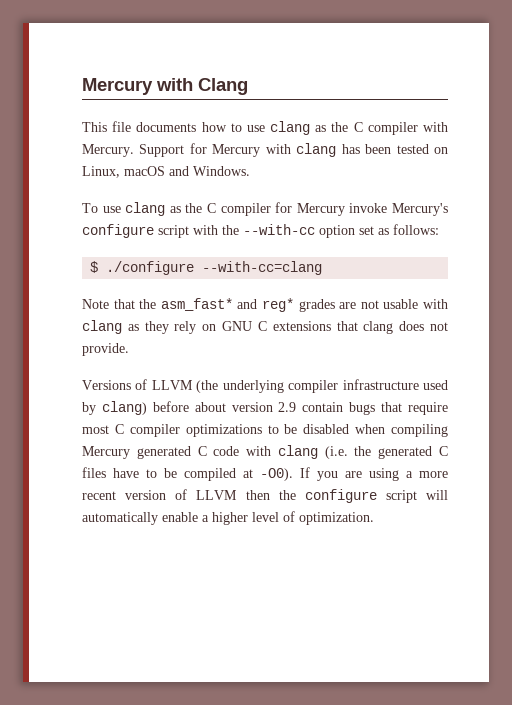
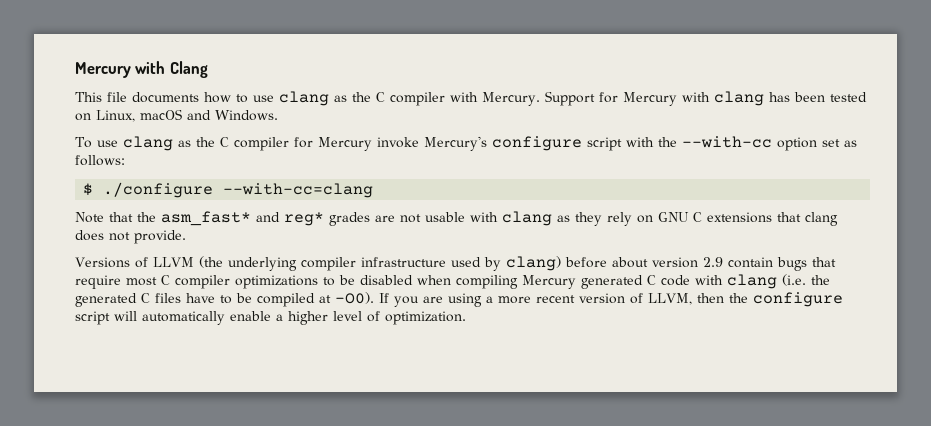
[196,490,238,500] LLVM -> [648,293,692,305] LLVM,

